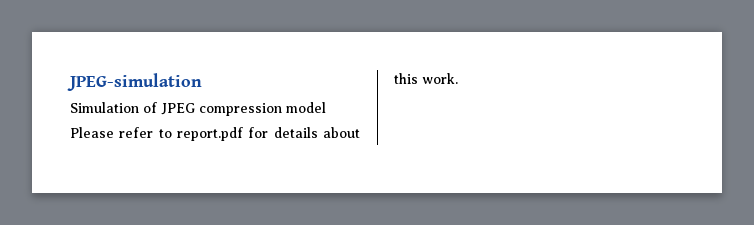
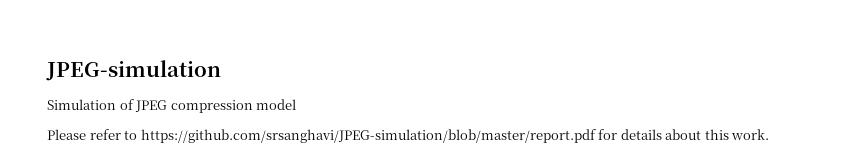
[177,127,243,141] report.pdf -> [140,129,596,143] https://github.com/srsanghavi/JPEG-simulation/blob/master/report.pdf

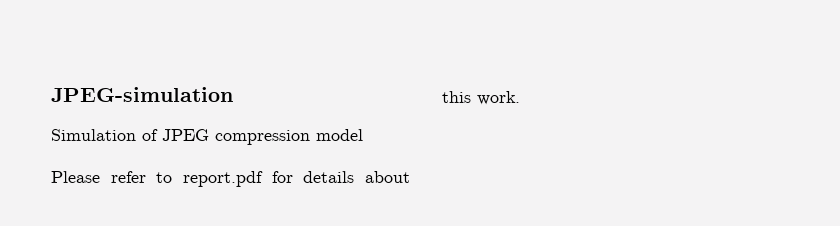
[140,129,596,143] https://github.com/srsanghavi/JPEG-simulation/blob/master/report.pdf -> [183,171,263,187] report.pdf

